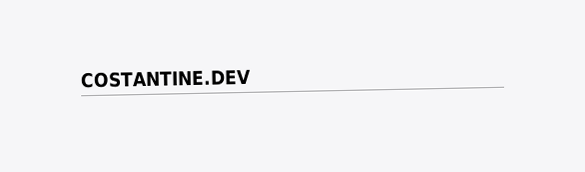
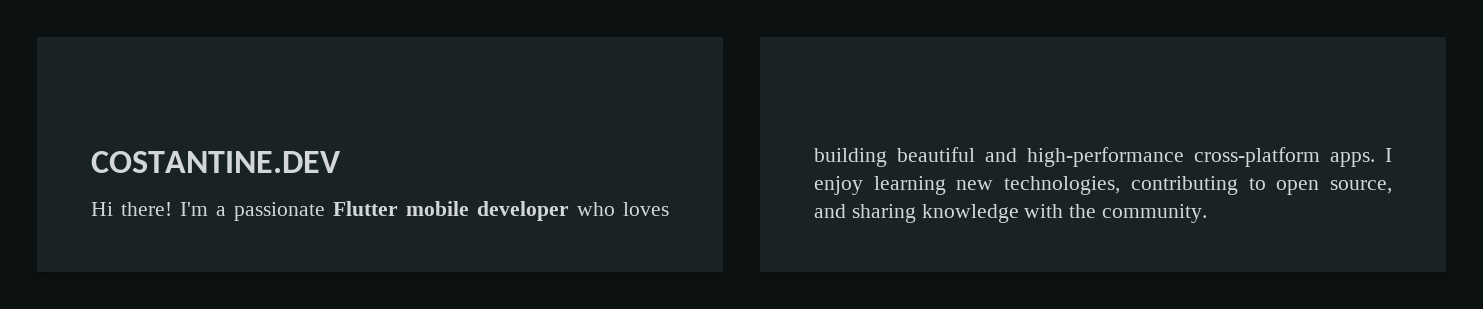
(251, 78) none -> [91,201,669,221] [814,147,1392,167] [814,176,1392,195] [814,204,1208,223] // Hi there! I'm a passionate Flutter mobile developer who loves building beautiful and high-performance cross-platform apps. I enjoy learning new technologies, contributing to open source, and sharing knowledge with the community.

